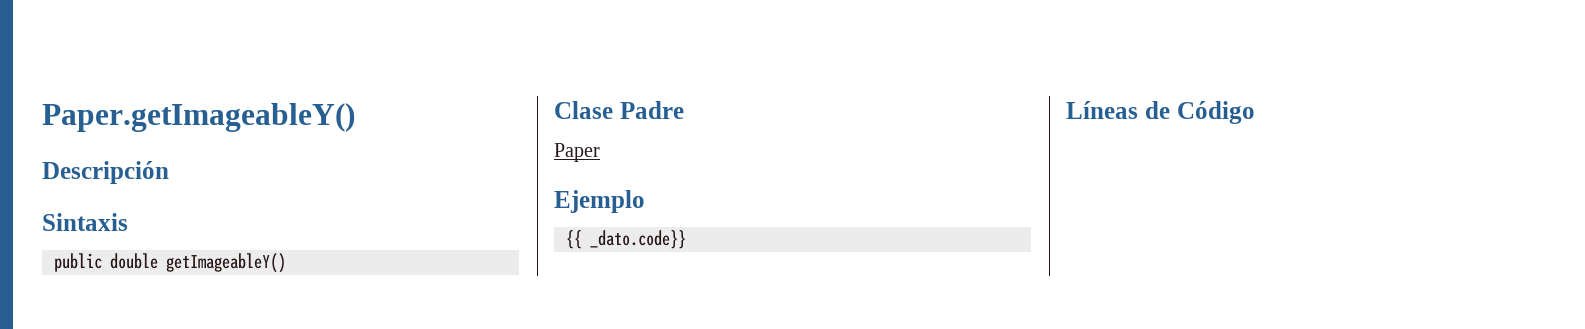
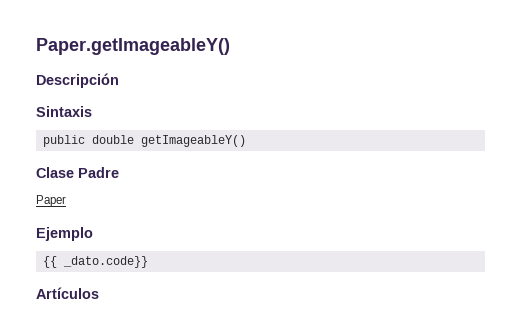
[1066,101,1255,124] Líneas de Código -> [36,287,99,299] Artículos

